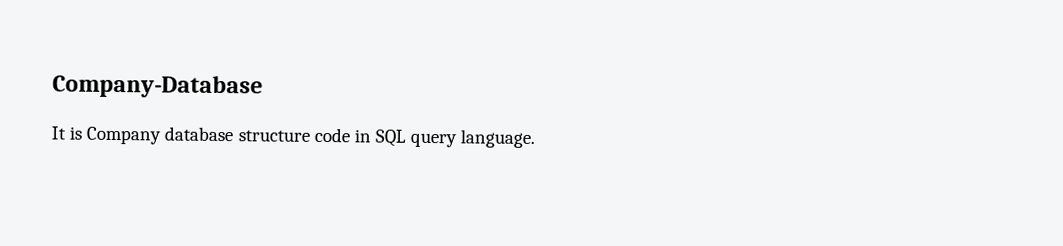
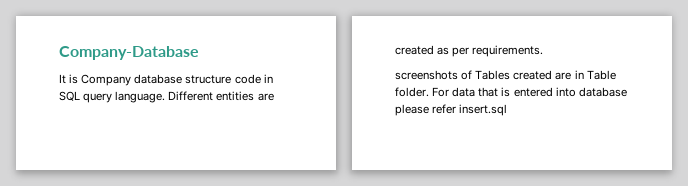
(536, 139) none -> [168,91,274,101] [395,45,544,57] [395,70,616,80] [395,87,627,97] [395,104,508,116] Different entities are created as per requirements. // screenshots of Tables created are in Table folder. For data that is entered into database please refer insert.sql

